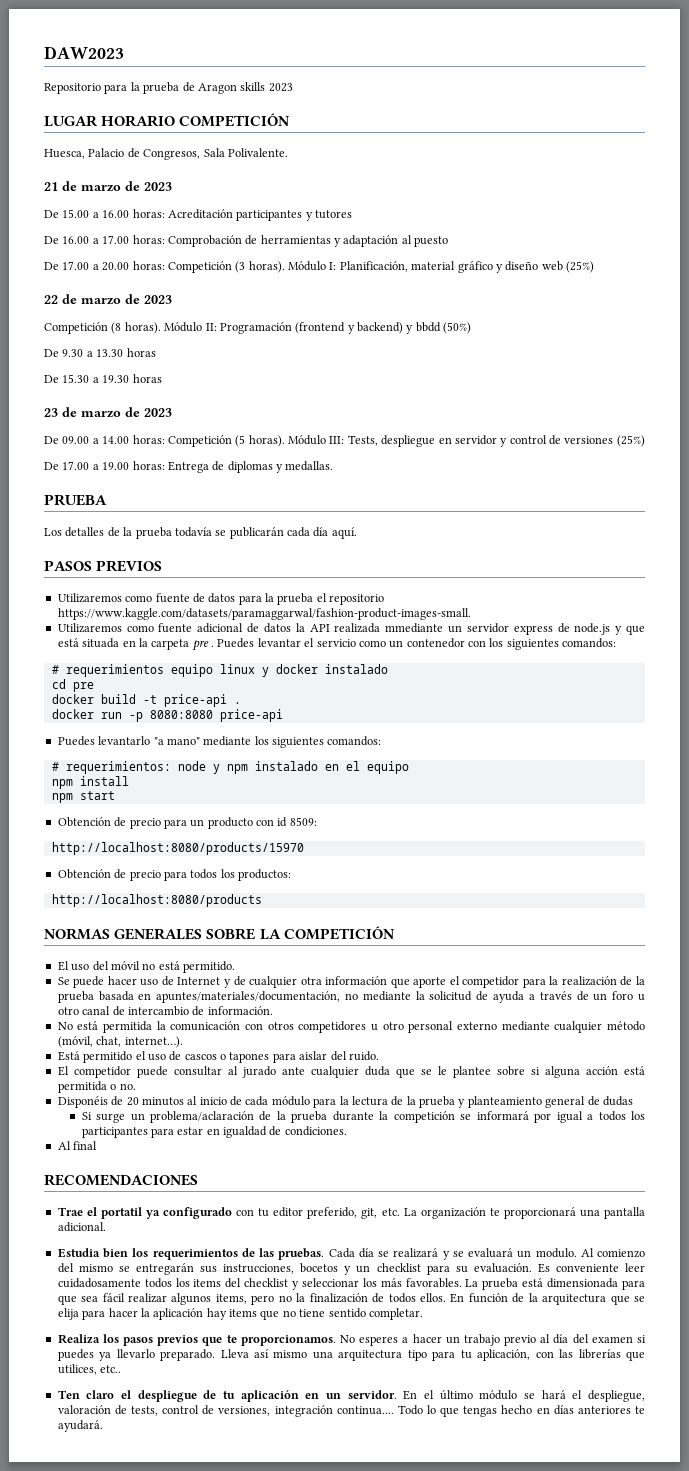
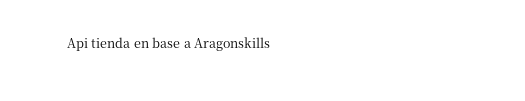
[44,46,124,59] [44,82,293,94] [44,113,291,127] [44,148,288,160] [44,181,172,192] [44,209,352,221] [44,235,449,247] [44,261,594,273] [44,294,172,305] [44,322,472,334] [44,348,156,357] [44,374,162,383] [44,407,172,418] [44,435,645,447] [44,461,334,473] [44,494,107,506] [44,527,357,539] [44,560,163,572] [57,593,385,605] [57,608,471,620] [57,623,645,635] [57,638,617,651] [51,664,388,677] [51,679,94,692] [51,694,241,707] [51,709,283,722] [57,736,382,748] [51,761,409,774] [51,776,129,789] [51,791,115,803] [57,817,317,829] [51,842,304,855] [57,869,291,881] [51,894,262,907] [44,926,395,940] [57,961,235,973] [57,976,645,988] [57,991,646,1003] [57,1006,273,1016] [57,1021,645,1033] [57,1036,183,1048] [57,1051,379,1063] [57,1066,645,1078] [57,1081,136,1093] [57,1096,633,1108] [81,1111,645,1123] [81,1126,347,1138] [57,1141,98,1150] [44,1174,198,1186] [57,1207,645,1219] [57,1222,106,1232] [57,1248,645,1260] [57,1263,645,1275] [57,1278,645,1290] [57,1293,645,1305] [57,1308,423,1320] [57,1334,646,1346] [57,1349,645,1361] [57,1364,122,1375] [57,1389,646,1402] [57,1405,645,1417] [57,1420,103,1432] DAW2023 // Repositorio para la prueba de Aragon skills 2023 // LUGAR HORARIO COMPETICIÓN // Huesca, Palacio de Congresos, Sala Polivalente. // 21 de marzo de 2023 // De 15.00 a 16.00 horas: Acreditación participantes y tutores // De 16.00 a 17.00 horas: Comprobación de herramientas y adaptación al puesto // De 17.00 a 20.00 horas: Competición (3 horas). Módulo I: Planificación, material gráfico y diseño web (25%) // 22 de marzo de 2023 // Competición (8 horas). Módulo II: Programación (frontend y backend) y bbdd (50%) // De 9.30 a 13.30 horas // De 15.30 a 19.30 horas // 23 de marzo de 2023 // De 09.00 a 14.00 horas: Competición (5 horas). Módulo III: Tests, despliegue en servidor y control de versiones (25%) // De 17.00 a 19.00 horas: Entrega de diplomas y medallas. // PRUEBA // Los detalles de la prueba todavía se publicarán cada día aquí. // PASOS PREVIOS // Utilizaremos como fuente de datos para la prueba el repositorio https://www.kaggle.com/datasets/paramaggarwal/fashion-product-images-small. // Utilizaremos como fuente adicional de datos la API realizada mmediante un servidor express de node.js y que está situada en la carpeta pre . Puedes levantar el servicio como un contenedor con los siguientes comandos: // # requerimientos equipo linux y docker instalado // cd pre // docker build -t price-api . // docker run -p 8080:8080 price-api // Puedes levantarlo "a mano" mediante los siguientes comandos: // # requerimientos: node y npm instalado en el equipo // npm install // npm start // Obtención de precio para un producto con id 8509: // http://localhost:8080/products/15970 // Obtención de precio para todos los productos: // http://localhost:8080/products // NORMAS GENERALES SOBRE LA COMPETICIÓN // El uso del móvil no está permitido. // Se puede hacer uso de Internet y de cualquier otra información que aporte el competidor para la realización de la prueba basada en apuntes/materiales/documentación, no mediante la solicitud de ayuda a través de un foro u otro canal de intercambio de información. // No está permitida la comunicación con otros competidores u otro personal externo mediante cualquier método (móvil, chat, internet…). // Está permitido el uso de cascos o tapones para aislar del ruido. // El competidor puede consultar al jurado ante cualquier duda que se le plantee sobre si alguna acción está permitida o no. // Disponéis de 20 minutos al inicio de cada módulo para la lectura de la prueba y planteamiento general de dudas // Si surge un problema/aclaración de la prueba durante la competición se informará por igual a todos los participantes para estar en igualdad de condiciones. // Al final // RECOMENDACIONES // Trae el portatil ya configurado con tu editor preferido, git, etc. La organización te proporcionará una pantalla adicional. // Estudia bien los requerimientos de las pruebas. Cada día se realizará y se evaluará un modulo. Al comienzo del mismo se entregarán sus instrucciones, bocetos y un checklist para su evaluación. Es conveniente leer cuidadosamente todos los items del checklist y seleccionar los más favorables. La prueba está dimensionada para que sea fácil realizar algunos items, pero no la finalización de todos ellos. En función de la arquitectura que se elija para hacer la aplicación hay items que no tiene sentido completar. // Realiza los pasos previos que te proporcionamos. No esperes a hacer un trabajo previo al día del examen si puedes ya llevarlo preparado. Lleva así mismo una arquitectura tipo para tu aplicación, con las librerías que utilices, etc.. // Ten claro el despliegue de tu aplicación en un servidor. En el último módulo se hará el despliegue, valoración de tests, control de versiones, integración continua.... Todo lo que tengas hecho en días anteriores te ayudará. -> [67,37,270,51] Api tienda en base a Aragonskills

